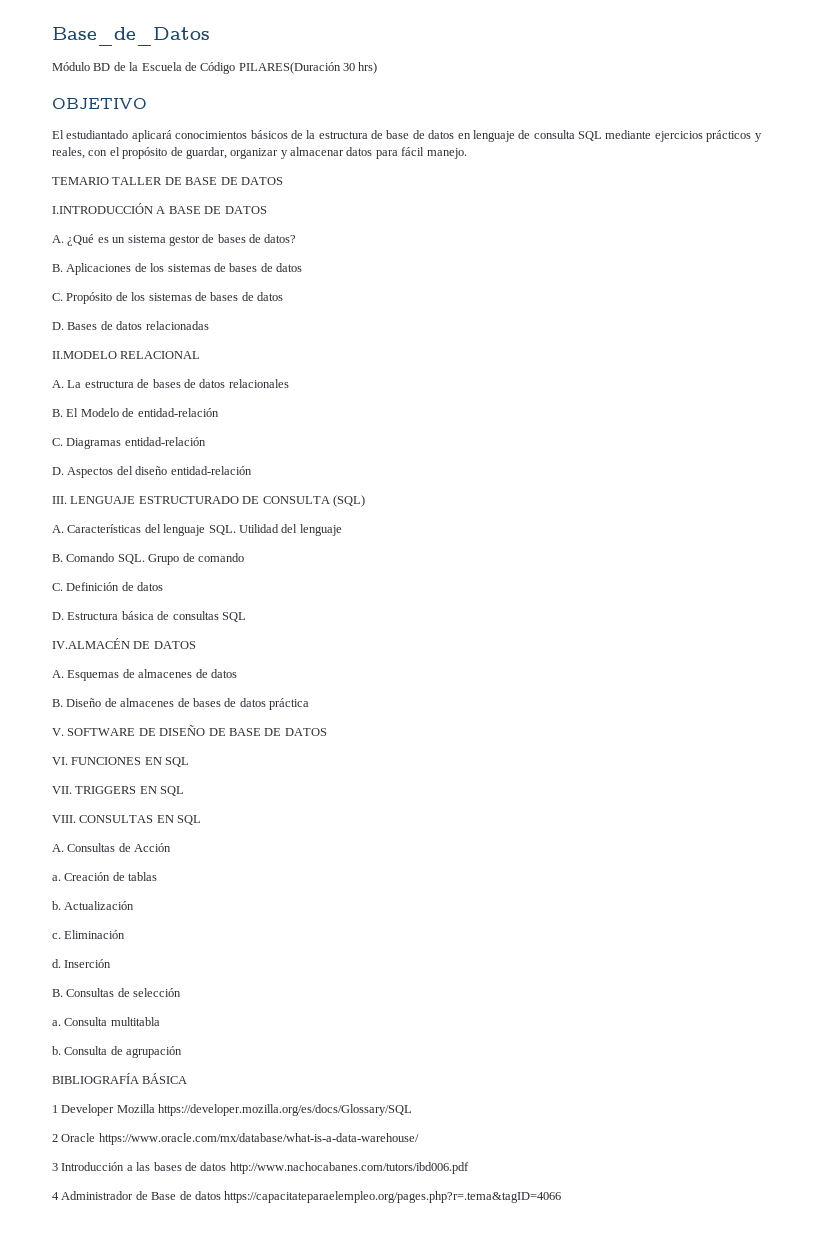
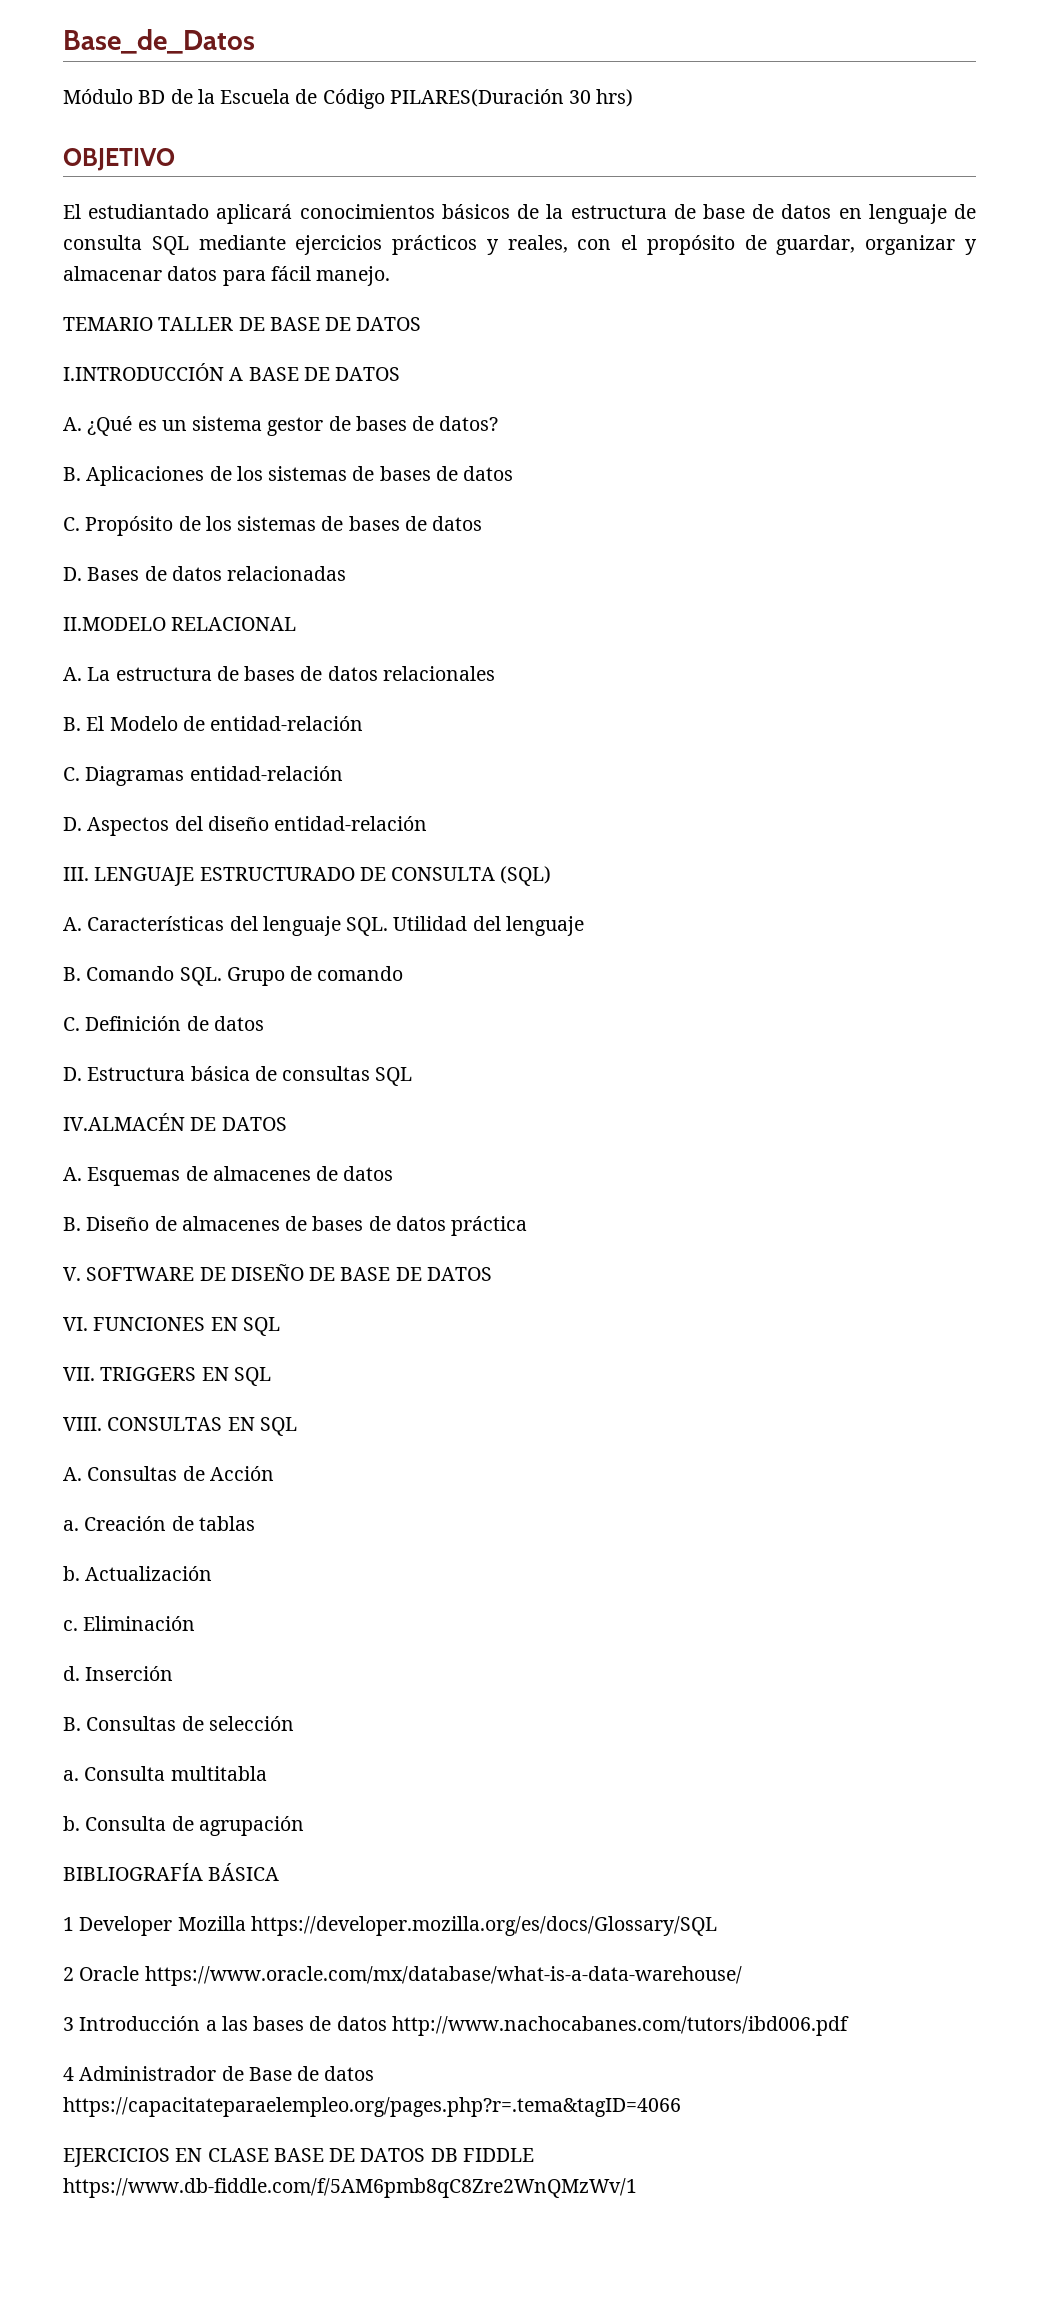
(562, 1197) none -> [63,2148,534,2167] [63,2178,637,2198] // EJERCICIOS EN CLASE BASE DE DATOS DB FIDDLE https://www.db-fiddle.com/f/5AM6pmb8qC8Zre2WnQMzWv/1

